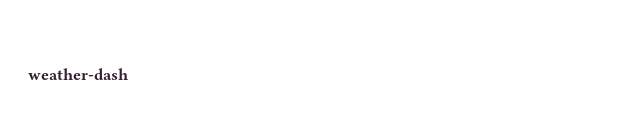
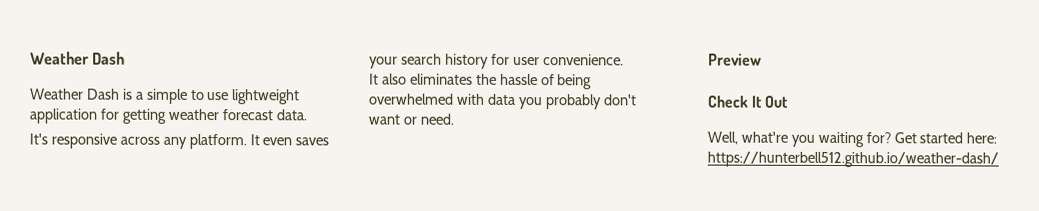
[28,68,129,80] weather-dash -> [30,51,126,65] [30,88,301,105] [29,108,307,124] [29,133,330,150] [369,53,624,69] [369,73,593,90] [369,93,637,110] [368,113,454,125] [708,53,762,66] [707,95,790,108] [707,131,998,148] [707,151,999,168] Weather Dash // Weather Dash is a simple to use lightweight application for getting weather forecast data. // It's responsive across any platform. It even saves your search history for user convenience. // It also eliminates the hassle of being overwhelmed with data you probably don't want or need. // Preview // Check It Out // Well, what're you waiting for? Get started here: https://hunterbell512.github.io/weather-dash/

